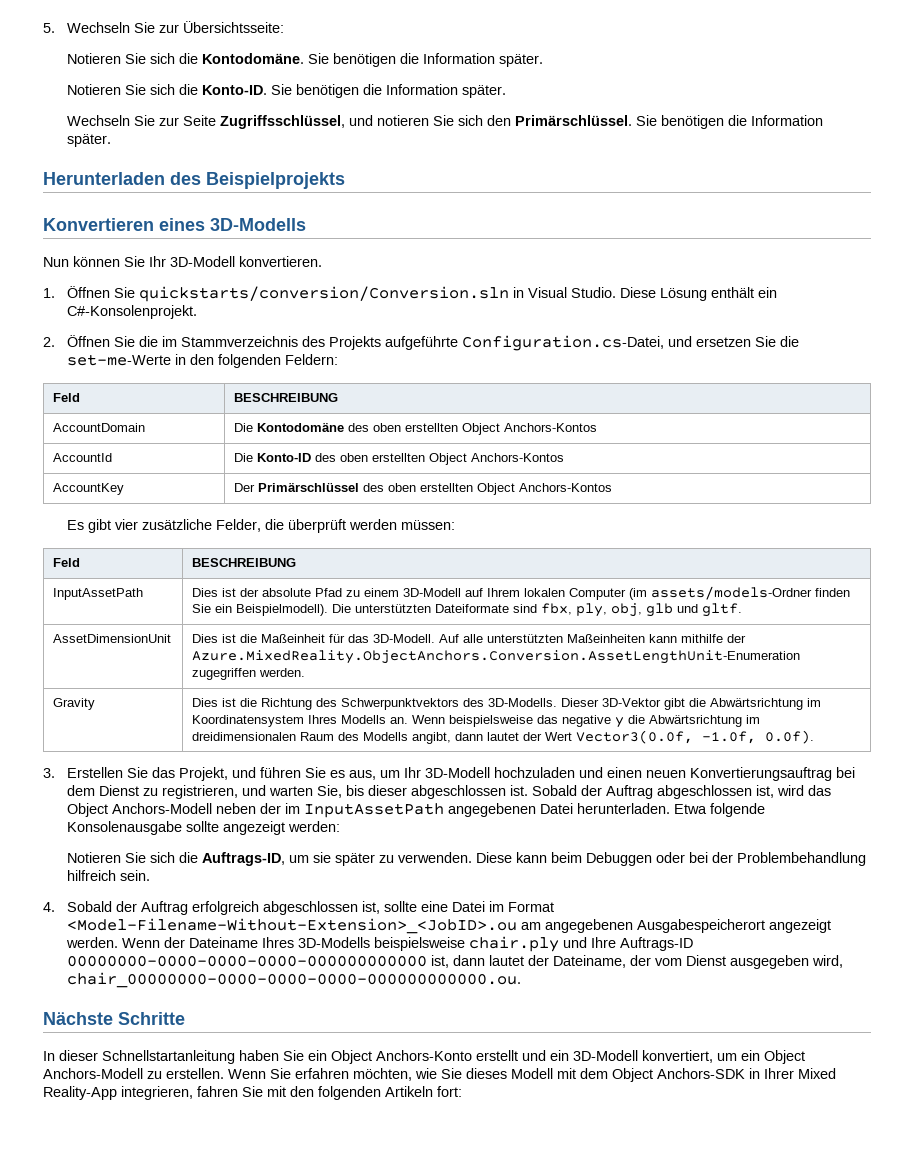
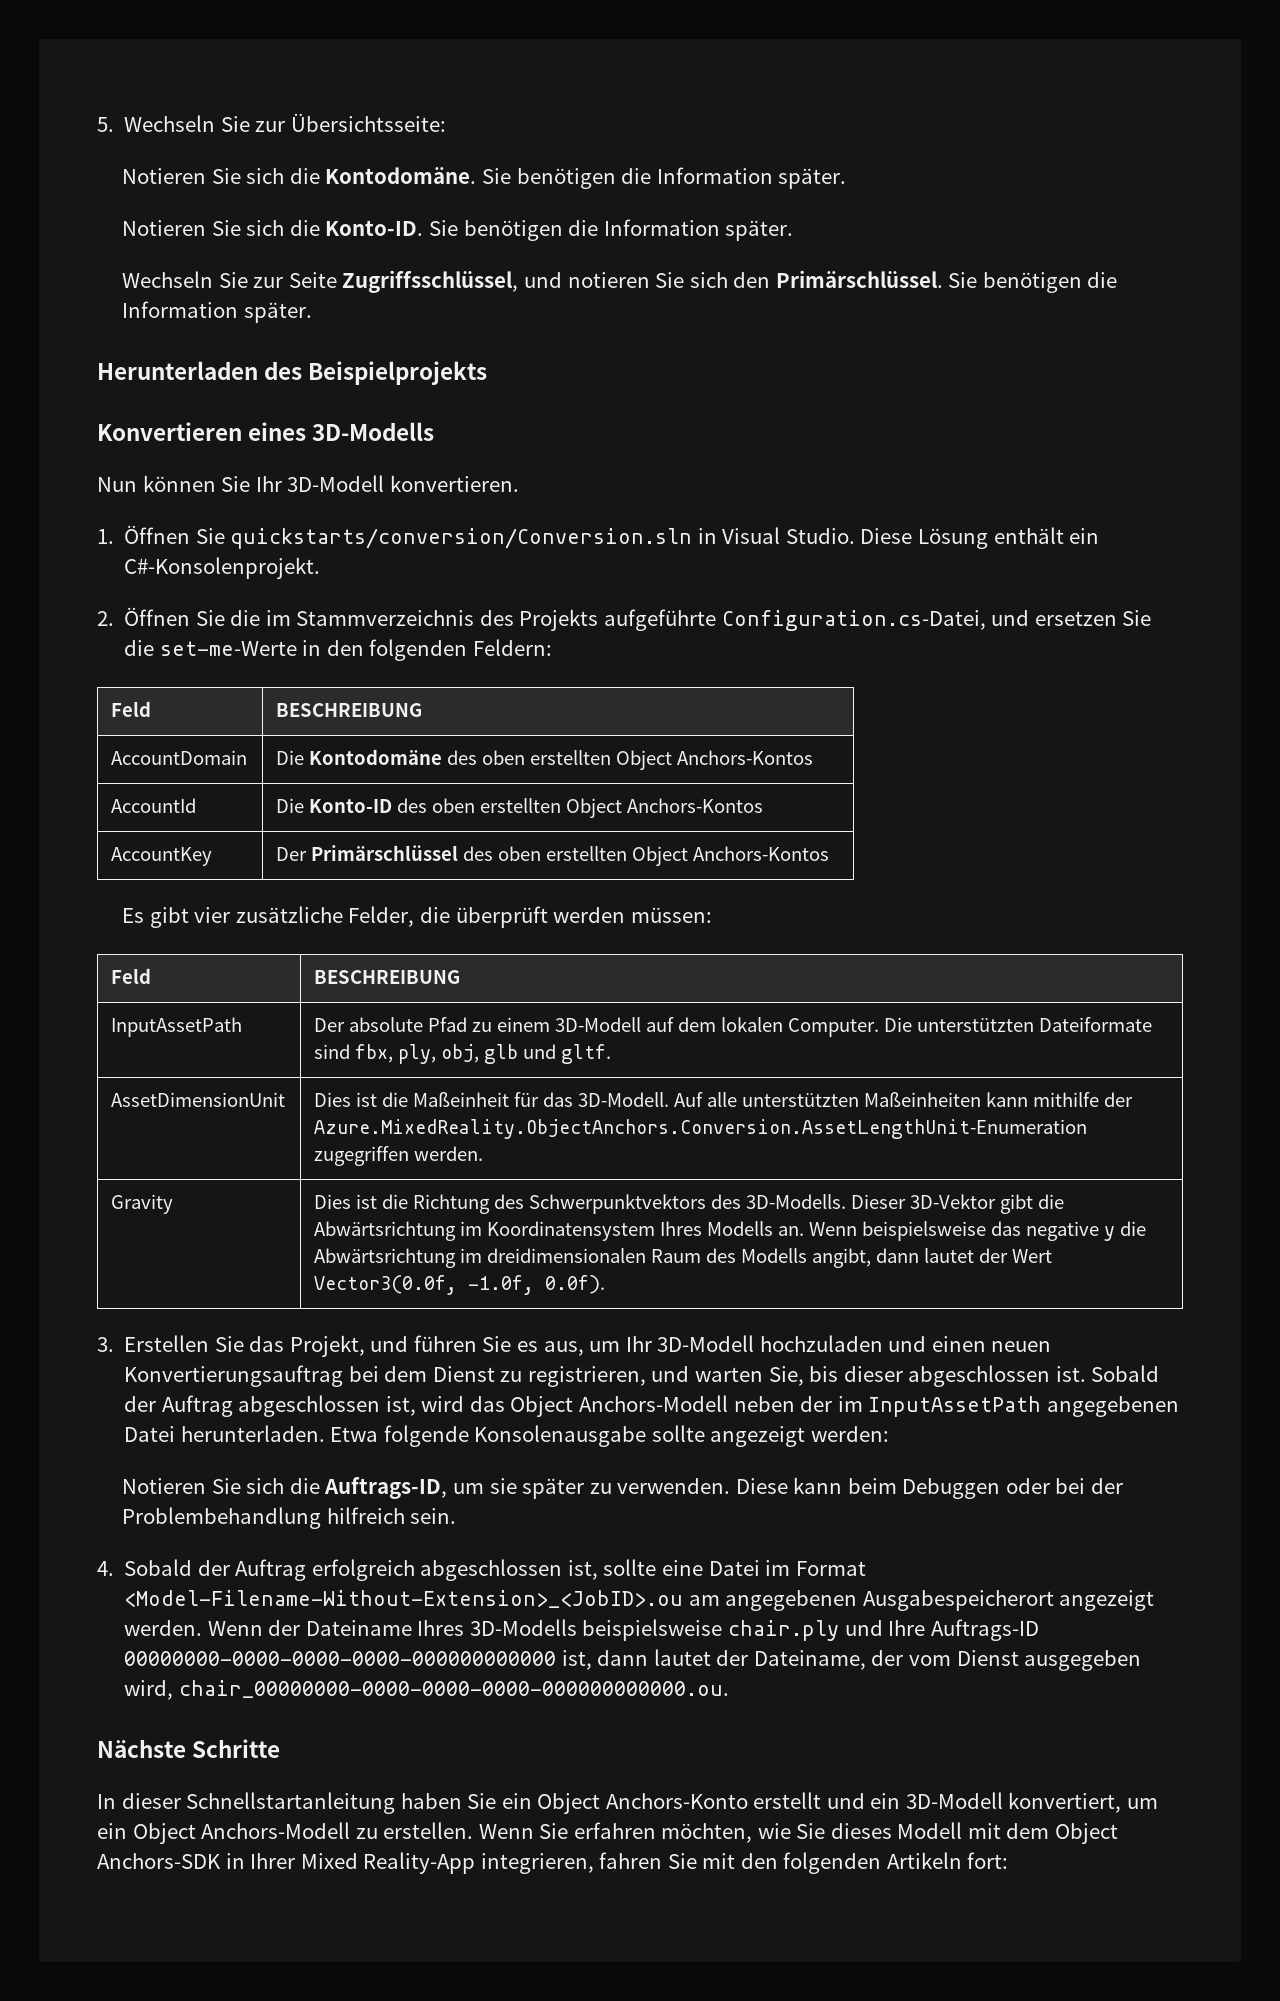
[192,588,260,597] Dies ist der -> [314,1018,346,1032] Der
[487,586,851,600] [192,604,329,616] Ihrem lokalen Computer (im assets/models-Ordner finden Sie ein Beispielmodell). -> [678,1017,880,1037] dem lokalen Computer.

